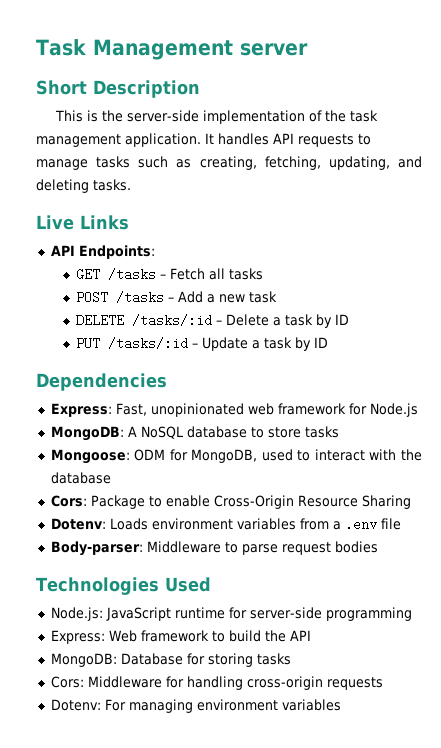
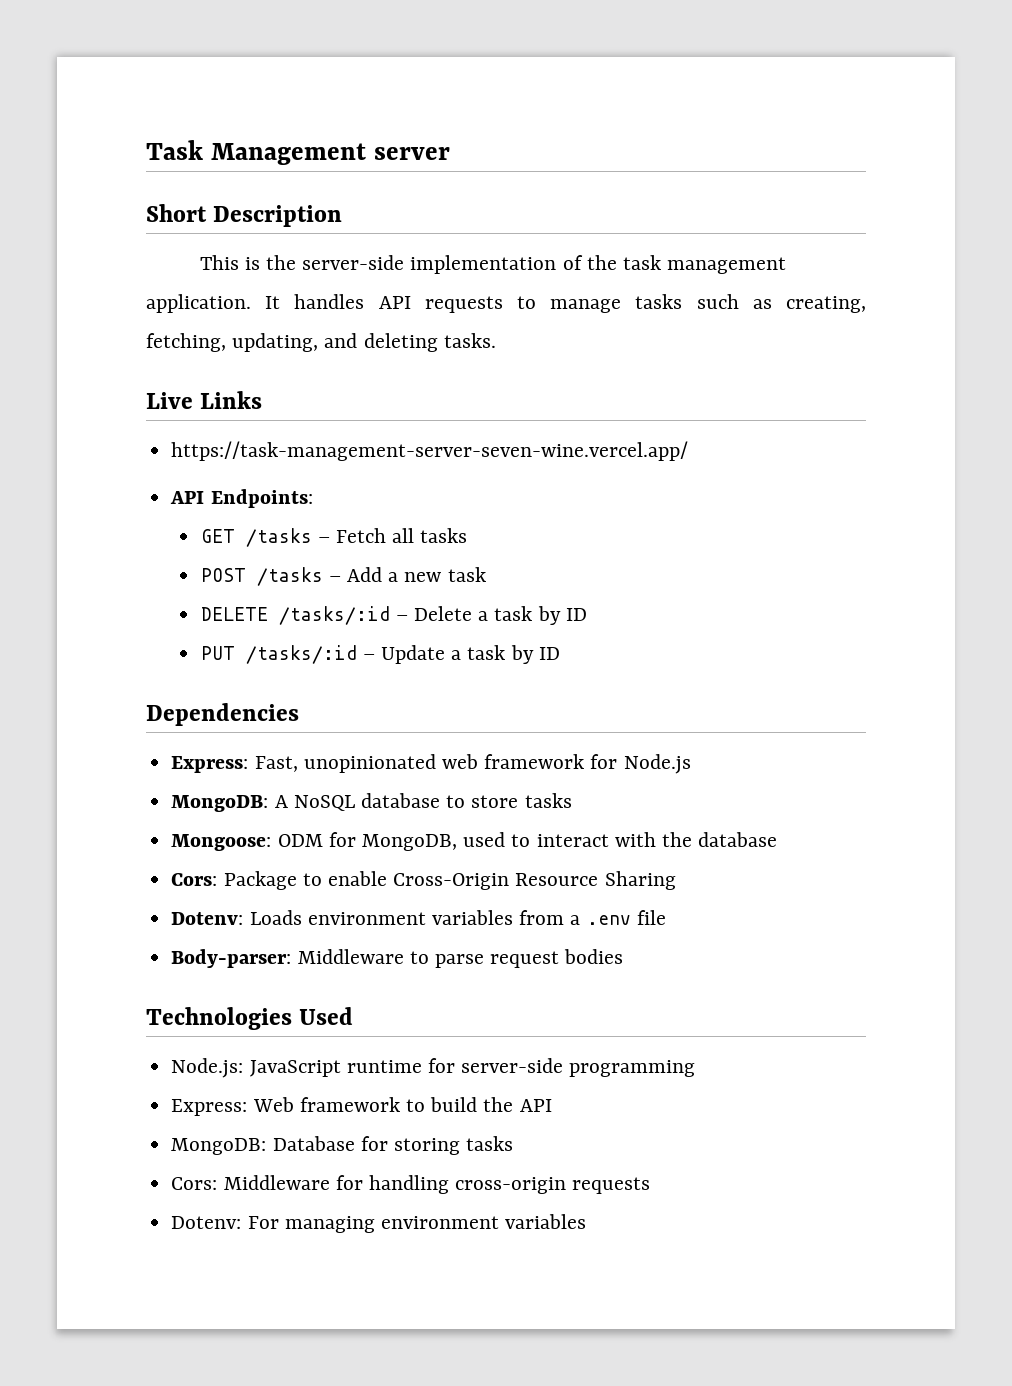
(129, 222) none -> [171,441,689,461] // https://task-management-server-seven-wine.vercel.app/

